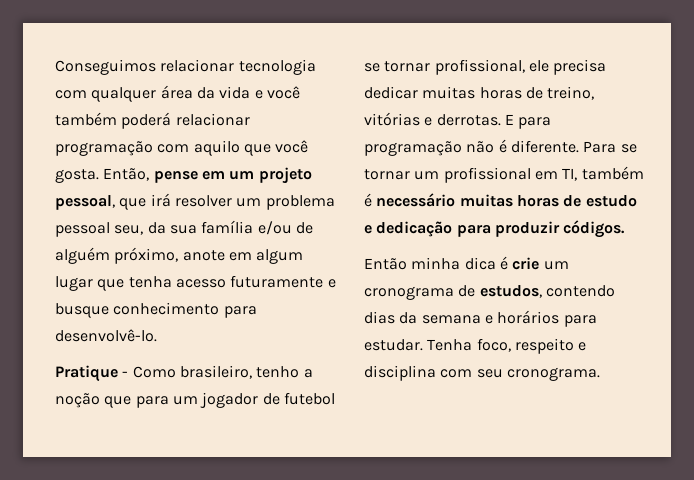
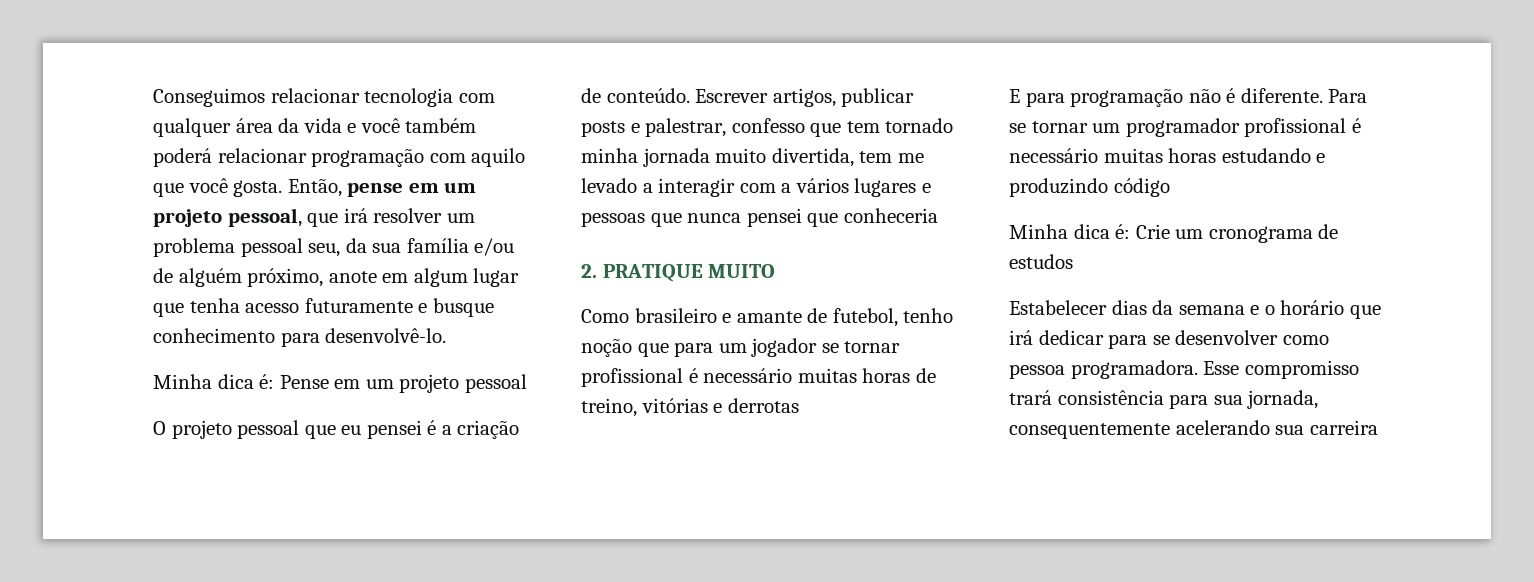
[55,365,313,382] Pratique - Como brasileiro, tenho a -> [153,374,527,393] [153,420,520,439] [581,88,915,107] [581,118,954,137] [581,148,924,167] [581,178,931,197] [581,208,938,227] [581,264,776,282] [581,308,954,327] Minha dica é: Pense em um projeto pessoal // O projeto pessoal que eu pensei é a criação de conteúdo. Escrever artigos, publicar posts e palestrar, confesso que tem tornado minha jornada muito divertida, tem me levado a interagir com a vários lugares e pessoas que nunca pensei que conheceria // 2. PRATIQUE MUITO // Como brasileiro e amante de futebol, tenho
[262,392,335,405] [364,59,607,75] [364,86,418,99] de futebol se tornar profissional, ele precisa dedicar -> [821,341,901,353] [581,368,793,387] se tornar profissional é necessário
[436,114,501,126] derrotas. -> [727,398,799,413] derrotas //
[443,166,644,183] [364,193,637,207] [364,220,626,238] [364,256,540,270] profissional em TI, também é necessário muitas horas de estudo e dedicação para produzir códigos. // Então minha dica é crie -> [1125,118,1361,137] [1009,148,1326,163] [1009,178,1170,197] [1009,224,1170,239] programador profissional é necessário muitas horas estudando e produzindo código // Minha dica é: Crie
[479,285,615,298] estudos, contendo -> [1009,254,1073,269] [1009,300,1107,315] estudos // Estabelecer
[497,310,597,327] [364,338,587,354] [364,365,600,381] horários para estudar. Tenha foco, respeito e disciplina com seu cronograma. -> [1264,300,1381,319] [1009,330,1329,349] [1009,360,1359,379] [1009,390,1319,409] [1009,420,1378,439] o horário que irá dedicar para se desenvolver como pessoa programadora. Esse compromisso trará consistência para sua jornada, consequentemente acelerando sua carreira

